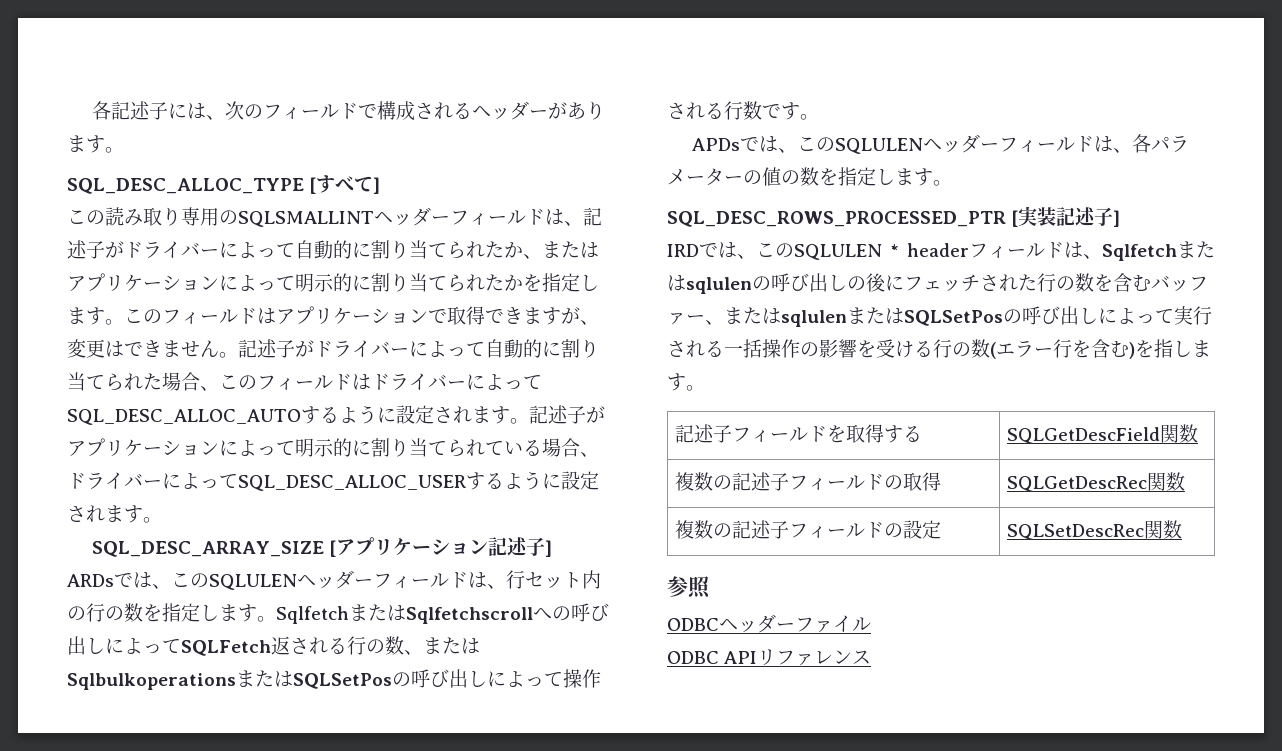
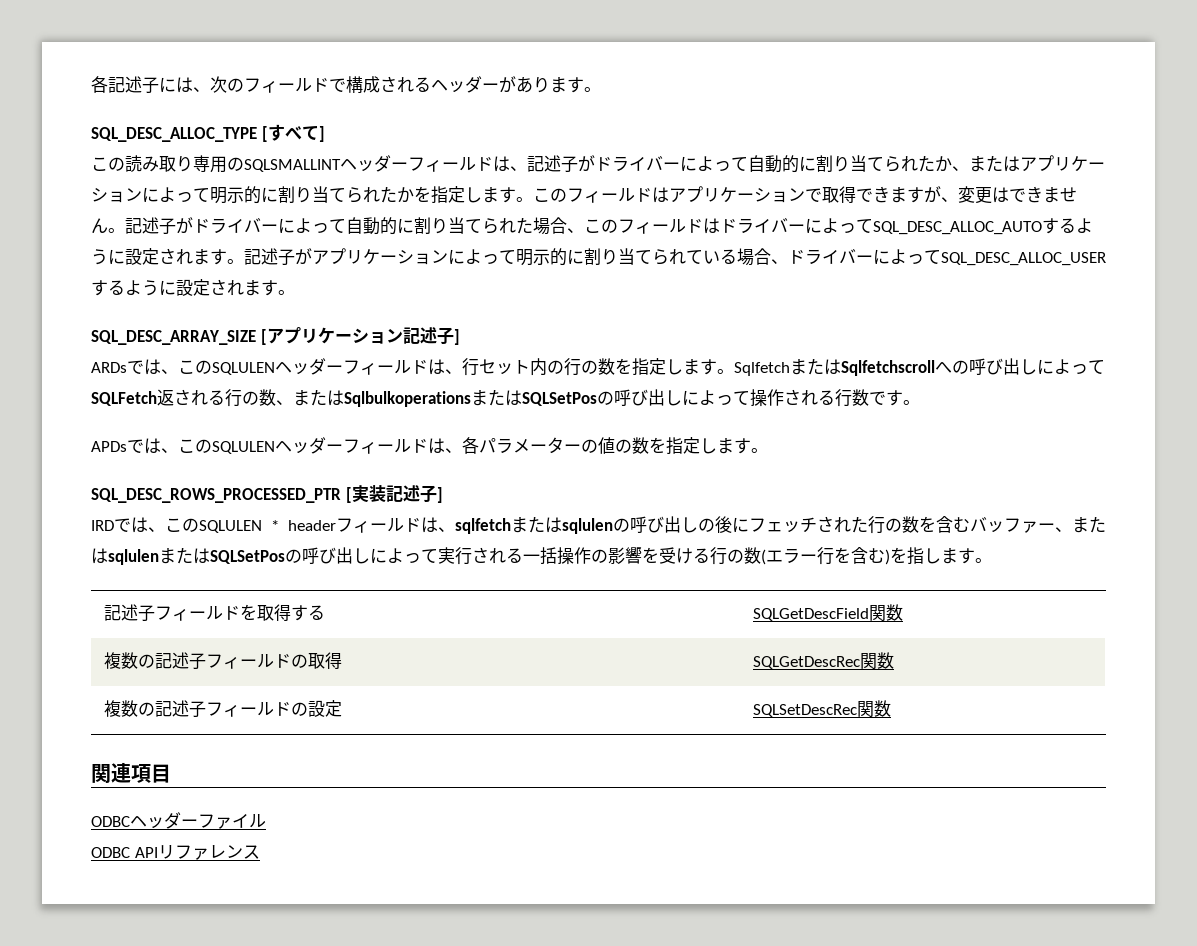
[1102,244,1177,261] Sqlfetch -> [455,518,512,534] sqlfetch
[667,576,711,599] 参照 -> [91,762,171,783] 関連項目

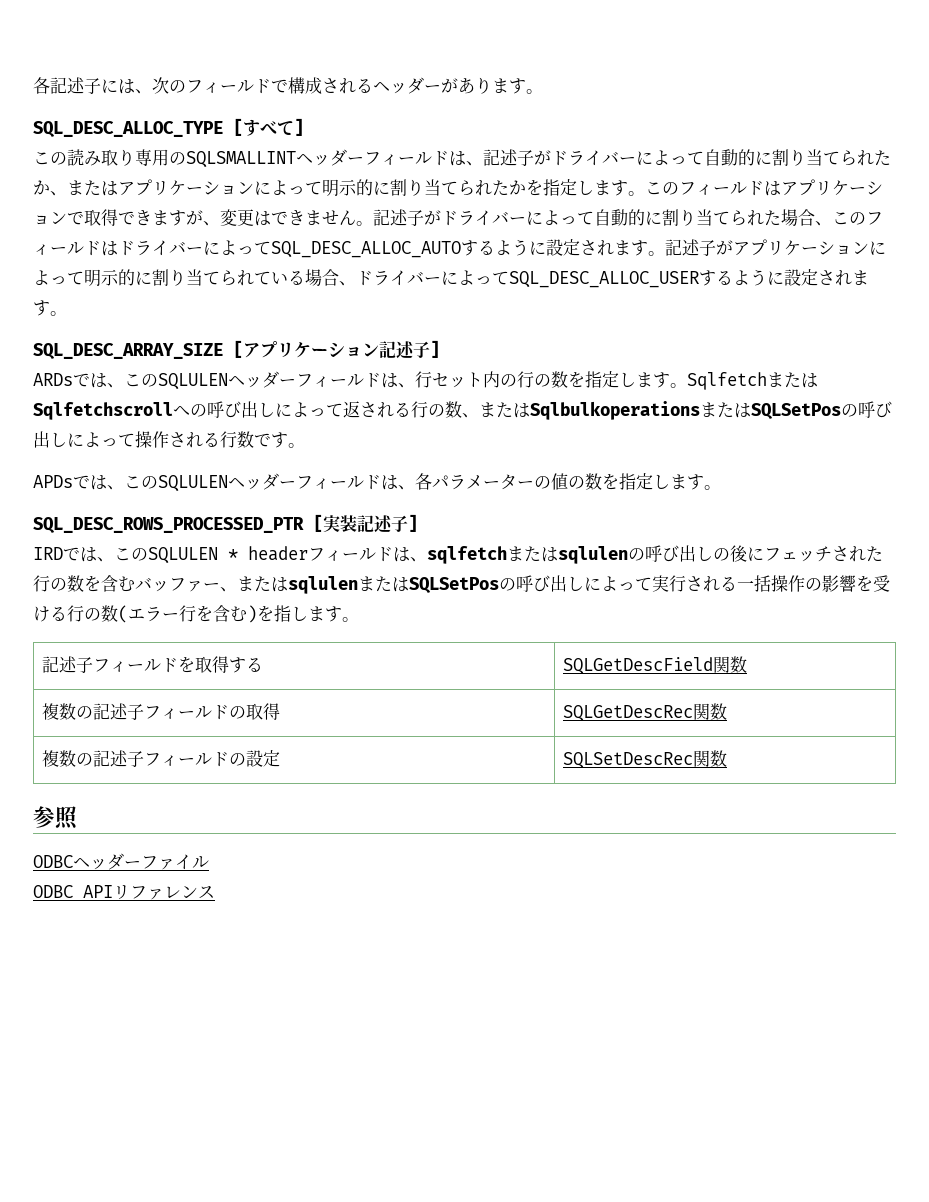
[91,391,157,406] SQLFetch -> (343, 410) none
[91,762,171,783] 関連項目 -> [33,806,78,830] 参照

